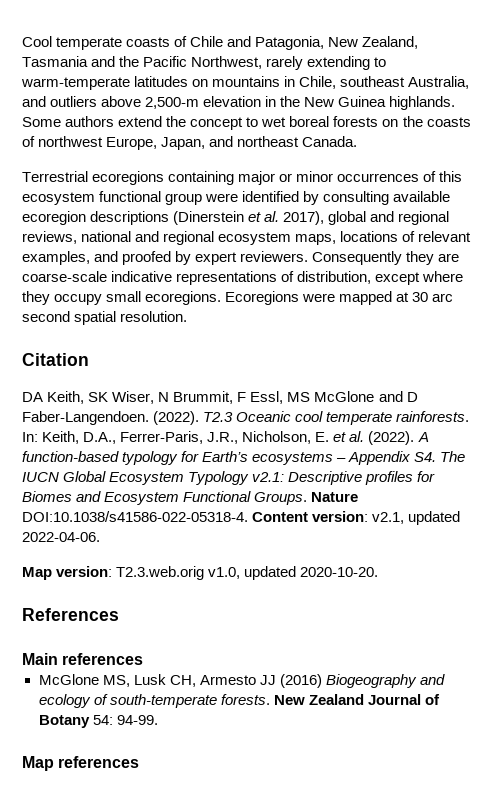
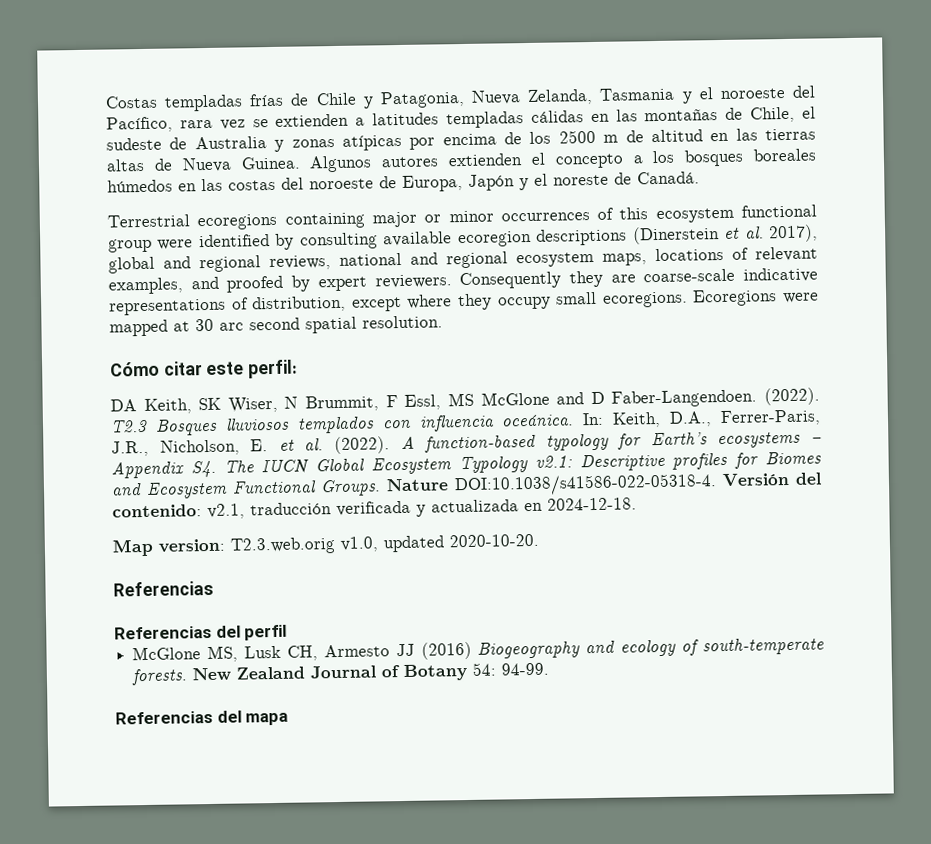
[22,36,419,50] [22,56,387,70] [21,76,470,90] [22,96,456,110] [22,116,471,130] [22,136,358,150] Cool temperate coasts of Chile and Patagonia, New Zealand, Tasmania and the Pacific Northwest, rarely extending to warm-temperate latitudes on mountains in Chile, southeast Australia, and outliers above 2,500-m elevation in the New Guinea highlands. Some authors extend the concept to wet boreal forests on the coasts of northwest Europe, Japan, and northeast Canada. -> [105,85,816,112] [106,106,816,133] [106,128,816,152] [106,148,817,173] [107,171,700,193] Costas templadas frías de Chile y Patagonia, Nueva Zelanda, Tasmania y el noroeste del Pacífico, rara vez se extienden a latitudes templadas cálidas en las montañas de Chile, el sudeste de Australia y zonas atípicas por encima de los 2500 m de altitud en las tierras altas de Nueva Guinea. Algunos autores extienden el concepto a los bosques boreales húmedos en las costas del noroeste de Europa, Japón y el noreste de Canadá.
[22,353,89,366] Citation -> [110,359,299,379] Cómo citar este perfil:
[236,411,470,425] Oceanic cool temperate rainforests. -> [154,414,575,436] Bosques lluviosos templados con influencia oceánica.
[252,511,461,525] [22,532,100,542] Content version: v2.1, updated 2022-04-06. -> [722,472,822,487] [112,497,637,520] Versión del contenido: v2.1, traducción verificada y actualizada en 2024-12-18.
[22,608,119,621] [22,653,144,665] References // Main references -> [113,580,214,597] [114,624,288,641] Referencias // Referencias del perfil
[22,756,140,771] Map references -> [115,710,289,726] Referencias del mapa

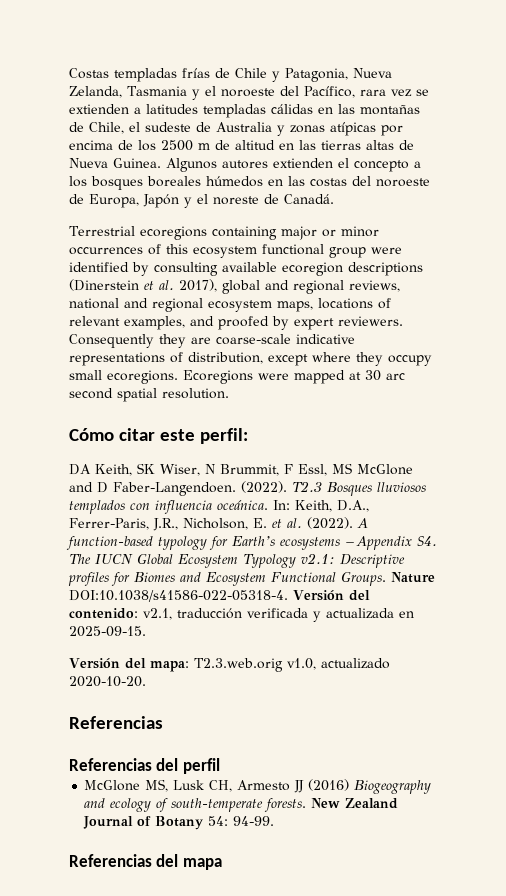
[547,497,637,511] [112,538,225,557] 2024-12-18. // Map version: -> [69,626,146,637] [69,658,189,672] 2025-09-15. // Versión del mapa:
[383,535,445,553] updated -> [320,658,390,669] actualizado

